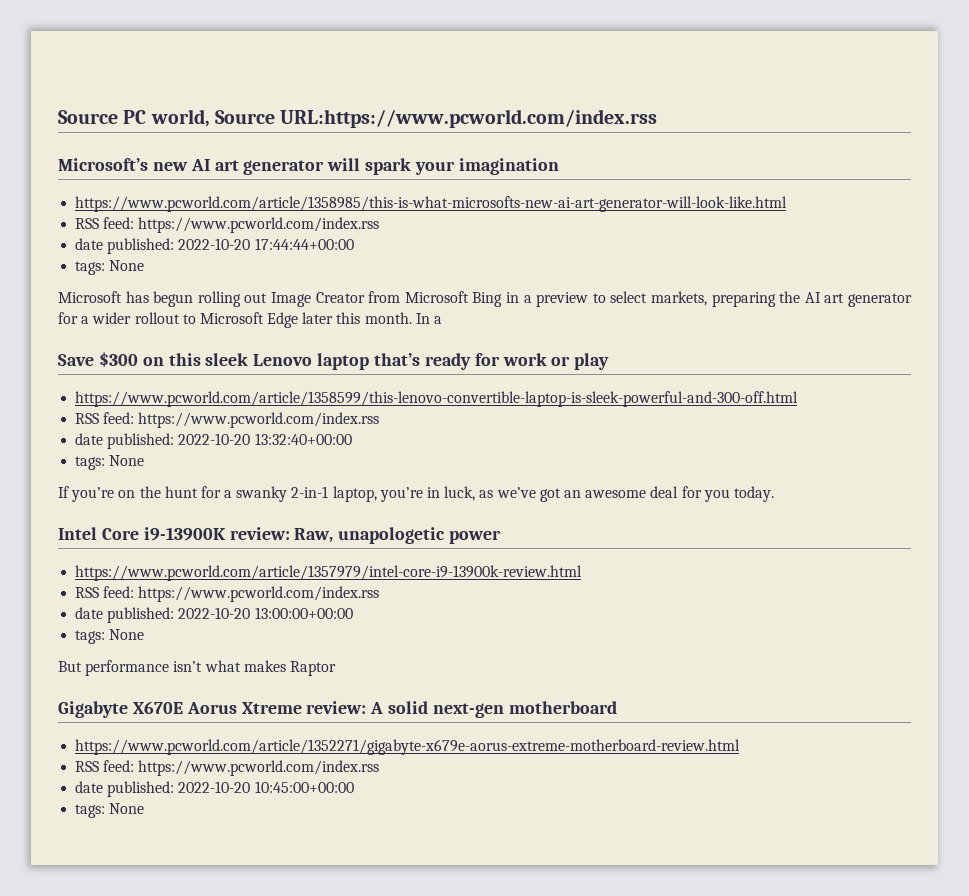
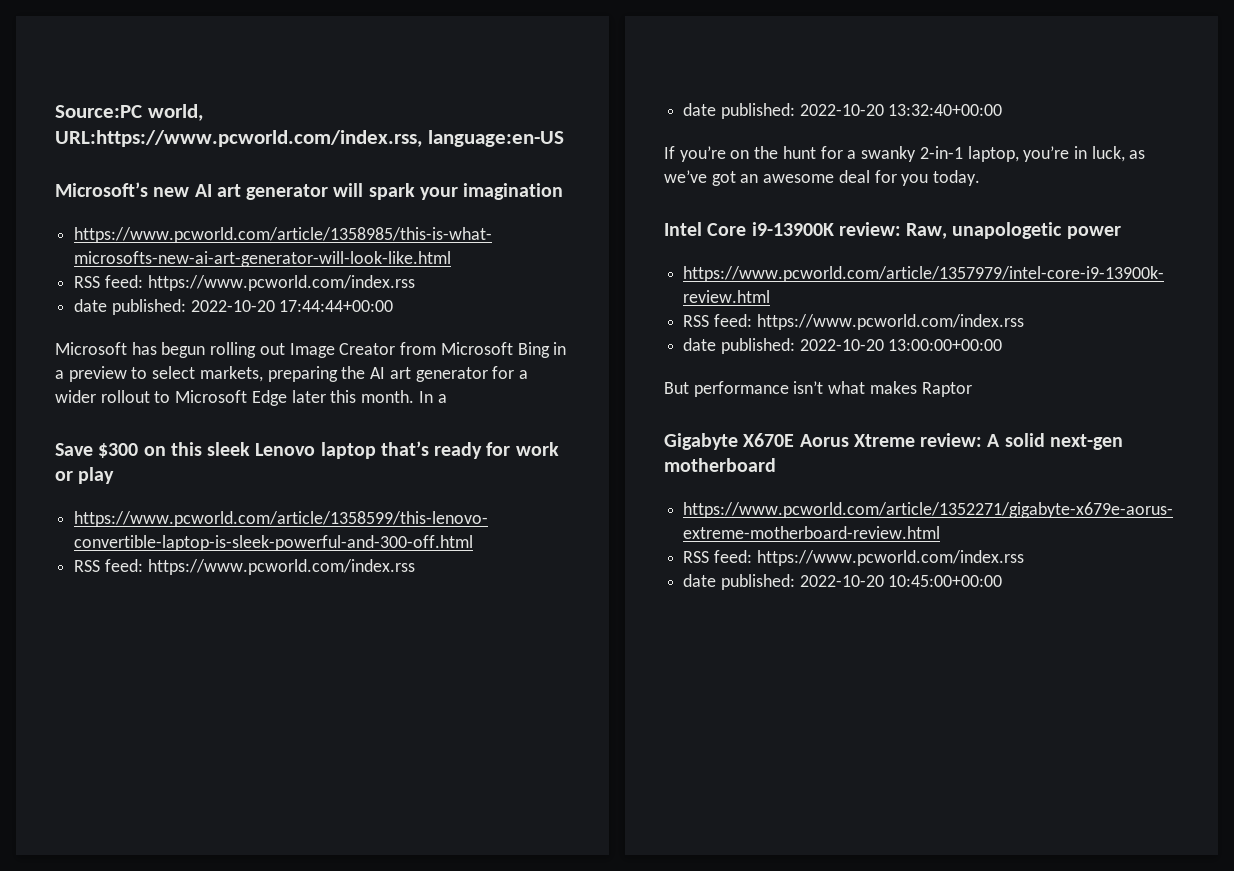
[58,109,658,128] Source PC world, Source URL:https://www.pcworld.com/index.rss -> [55,104,203,121] [55,130,564,147] Source:PC world, URL:https://www.pcworld.com/index.rss, language:en-US
[75,260,145,275] // tags: None -> (394, 306) none
[75,455,145,470] // tags: None -> (1003, 110) none
[75,629,145,644] // tags: None -> (1003, 345) none
[75,803,145,818] // tags: None -> (1003, 581) none

